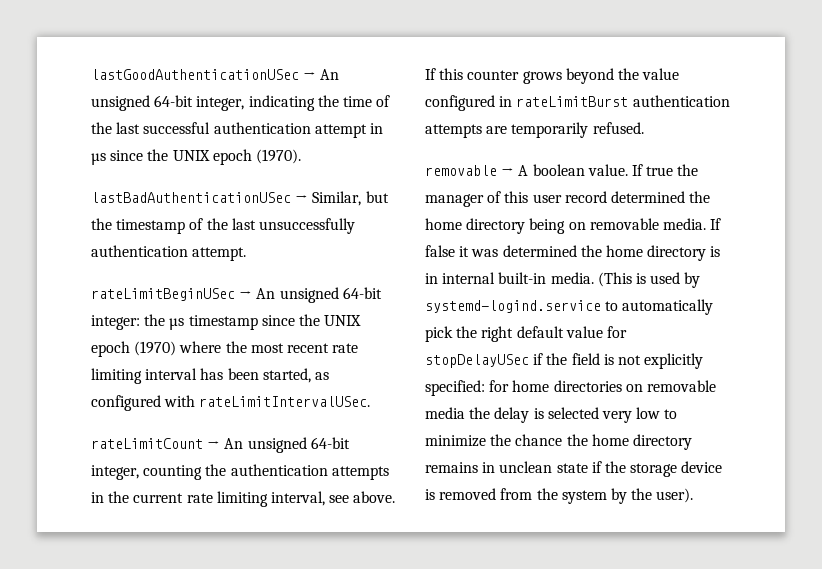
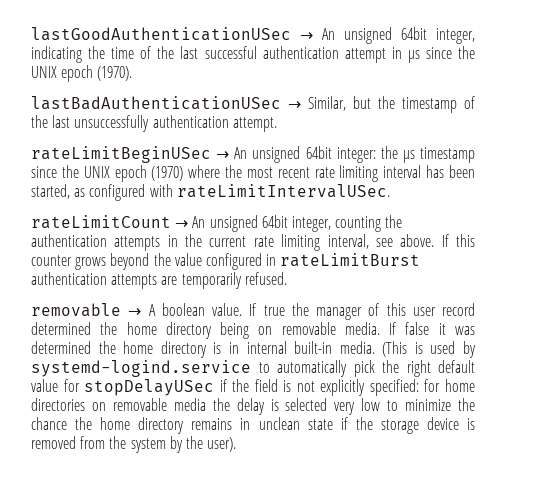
[154,95,194,107] 64-bit -> [401,27,427,40] 64bit
[342,287,382,299] 64-bit -> [305,146,332,159] 64bit
[310,437,350,449] 64-bit -> [261,215,288,228] 64bit

